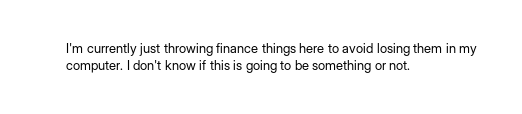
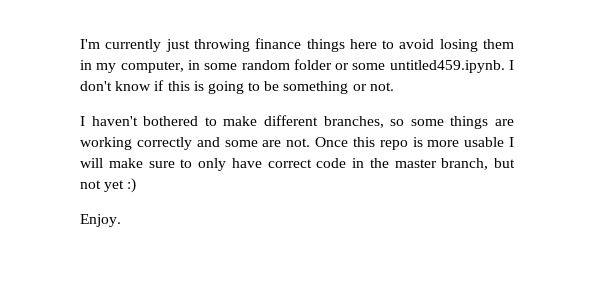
[66,61,123,73] computer. -> [120,59,505,73] computer, in some random folder or some untitled459.ipynb.
(411, 65) none -> [80,115,514,129] [80,137,514,150] [80,158,515,171] [80,178,137,193] [80,214,121,227] // I haven't bothered to make different branches, so some things are working correctly and some are not. Once this repo is more usable I will make sure to only have correct code in the master branch, but not yet :) // Enjoy.

